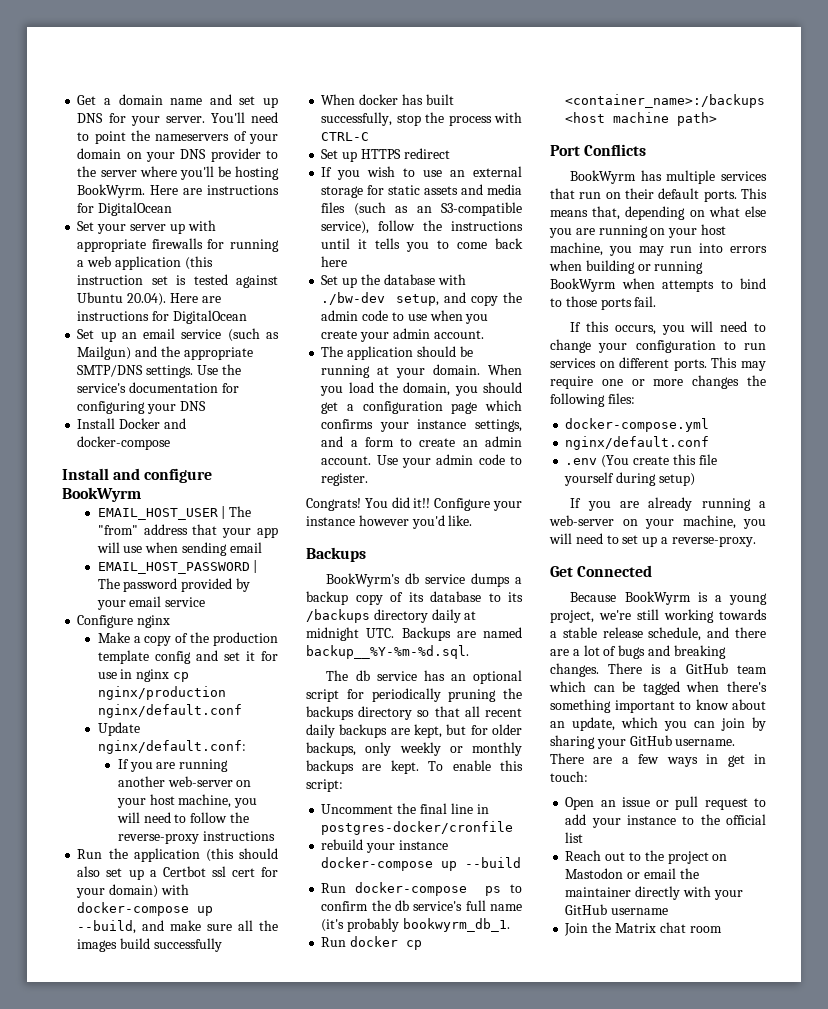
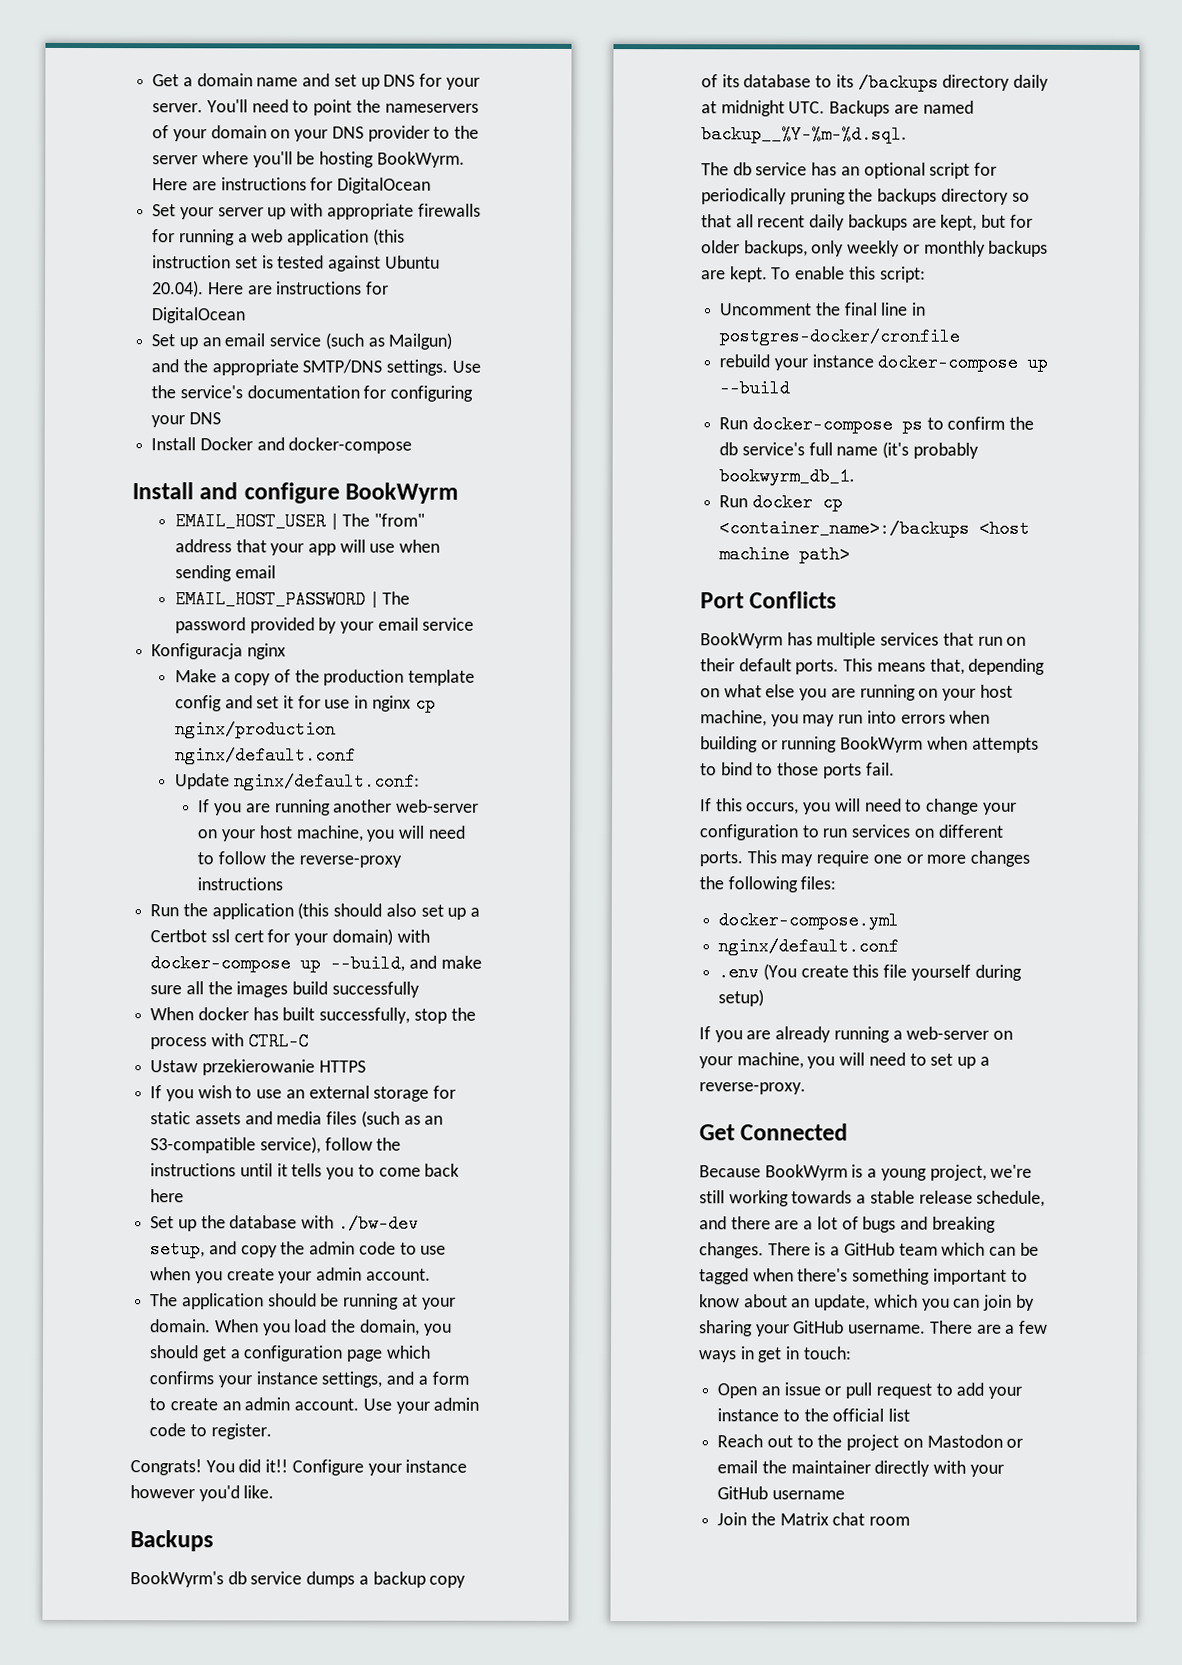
[77,615,134,628] Configure -> [151,643,244,660] Konfiguracja
[321,149,358,162] Set up -> [150,1059,315,1076] Ustaw przekierowanie
[403,148,450,159] redirect -> (366, 1066) none

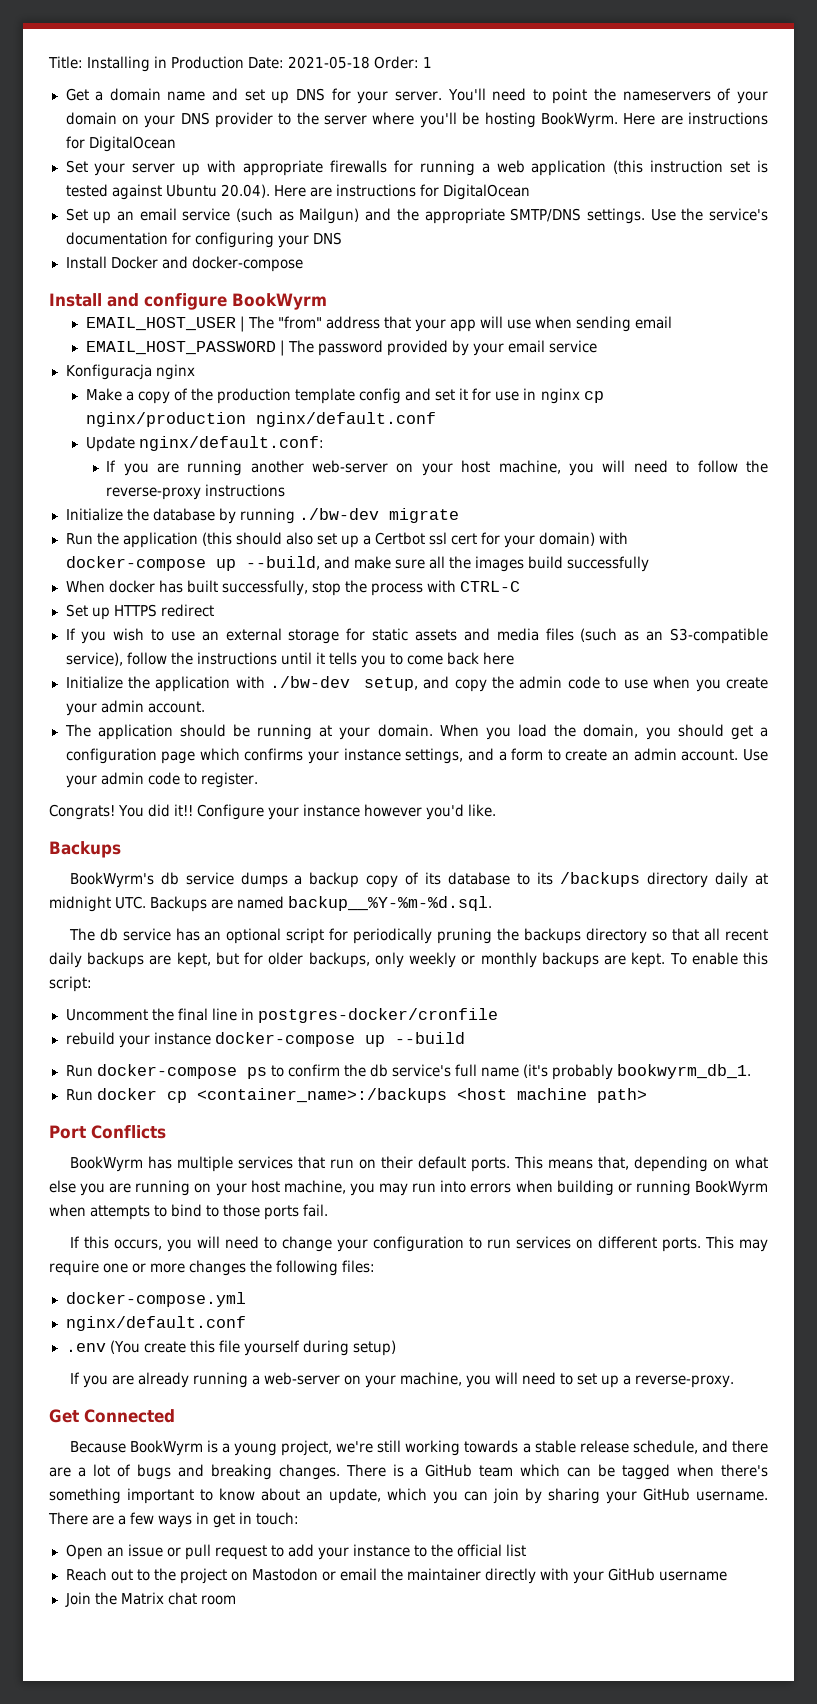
(152, 80) none -> [48,56,433,72] Title: Installing in Production Date: 2021-05-18 Order: 1 //
(284, 884) none -> [65,508,459,524] // Initialize the database by running ./bw-dev migrate
[150,1059,315,1076] Ustaw przekierowanie -> [65,604,110,620] Set up
(366, 1066) none -> [160,604,214,617] redirect
[150,1215,298,1232] Set up the database -> [65,676,231,692] Initialize the application

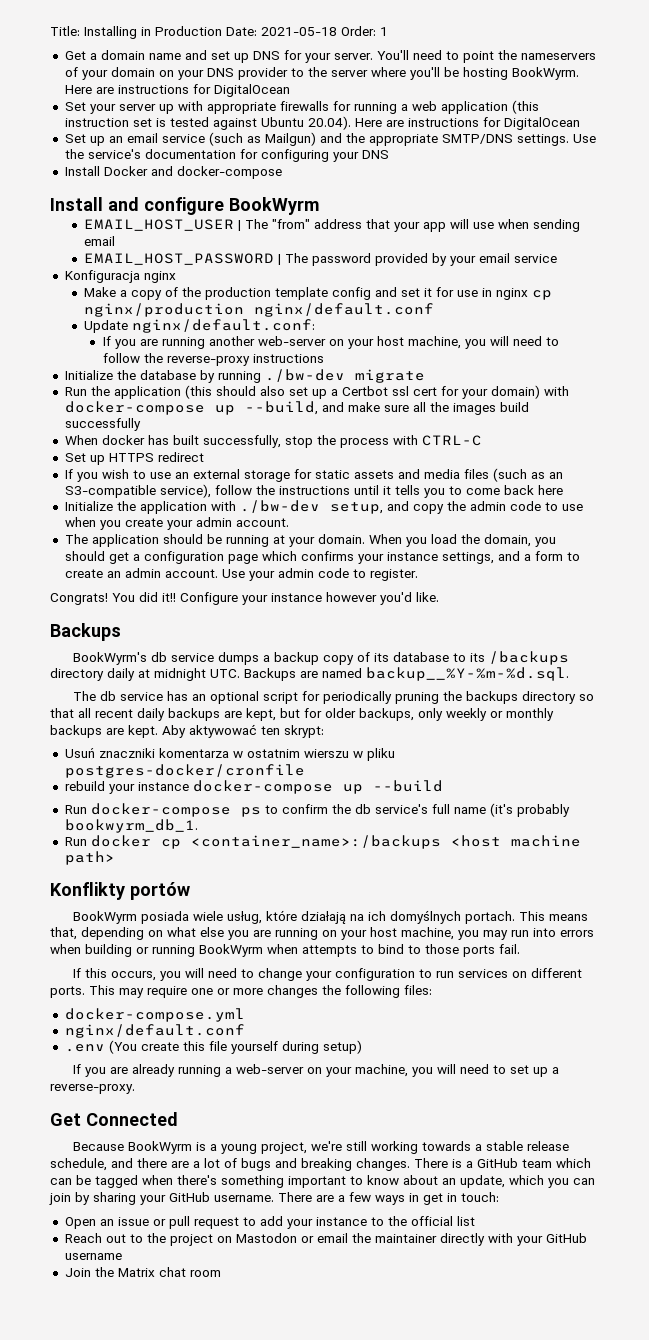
[669,952,769,965] [49,976,92,992] [65,1008,254,1021] To enable this script: // Uncomment the final line in -> [162,724,324,738] [64,748,395,761] Aby aktywować ten skrypt: // Usuń znaczniki komentarza w ostatnim wierszu w pliku
[49,1125,166,1139] [69,1156,510,1172] Port Conflicts // BookWyrm has multiple services that run on their default ports. -> [50,882,190,900] [72,910,515,924] Konflikty portów // BookWyrm posiada wiele usług, które działają na ich domyślnych portach.

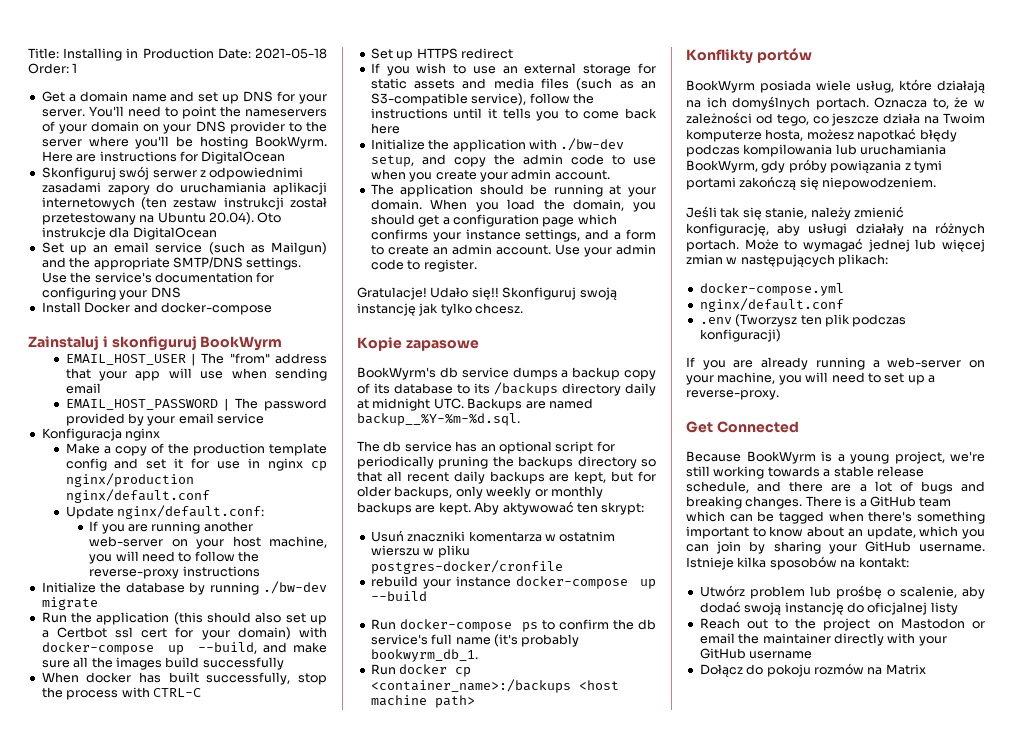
[64,100,539,114] [64,116,501,130] Set your server up with appropriate firewalls for running a web application (this instruction set is tested against Ubuntu 20.04). Here are instructions for -> [41,166,304,180] [41,182,327,195] [41,197,327,210] [41,212,282,225] [41,227,130,240] Skonfiguruj swój serwer z odpowiednimi zasadami zapory do uruchamiania aplikacji internetowych (ten zestaw instrukcji został przetestowany na Ubuntu 20.04). Oto instrukcje dla
[50,197,224,215] Install and configure -> [28,336,197,351] Zainstaluj i skonfiguruj
[50,592,439,605] [50,623,121,641] Congrats! You did it!! Configure your instance however you'd like. // Backups -> [357,287,617,301] [357,303,524,316] [357,337,479,351] Gratulacje! Udało się!! Skonfiguruj swoją instancję jak tylko chcesz. // Kopie zapasowe
[518,911,588,921] [50,927,594,940] [50,944,520,957] [72,968,582,981] [50,985,432,998] [64,1008,245,1022] [64,1024,245,1038] [64,1040,362,1054] This means that, depending on what else you are running on your host machine, you may run into errors when building or running BookWyrm when attempts to bind to those ports fail. // If this occurs, you will need to change your configuration to run services on different ports. This may require one or more changes the following files: // docker-compose.yml // nginx/default.conf // .env (You create this file yourself during setup) -> [874,97,985,109] [686,112,985,126] [686,128,957,142] [686,144,947,157] [686,159,942,174] [686,176,937,191] [686,206,904,220] [686,222,985,236] [686,238,985,252] [686,254,889,268] [699,283,844,296] [699,298,844,312] [699,314,907,327] [699,329,781,342] Oznacza to, że w zależności od tego, co jeszcze działa na Twoim komputerze hosta, możesz napotkać błędy podczas kompilowania lub uruchamiania BookWyrm, gdy próby powiązania z tymi portami zakończą się niepowodzeniem. // Jeśli tak się stanie, należy zmienić konfigurację, aby usługi działały na różnych portach. Może to wymagać jednej lub więcej zmian w następujących plikach: // docker-compose.yml // nginx/default.conf // .env (Tworzysz ten plik podczas konfiguracji)
[278,1192,499,1205] [64,1216,475,1229] There are a few ways in get in touch: // Open an issue or pull request to add your instance to the official list -> [686,556,909,570] [699,585,985,599] [699,601,958,616] Istnieje kilka sposobów na kontakt: // Utwórz problem lub prośbę o scalenie, aby dodać swoją instancję do oficjalnej listy
[64,1267,221,1277] Join the Matrix chat room -> [699,663,926,678] Dołącz do pokoju rozmów na Matrix

